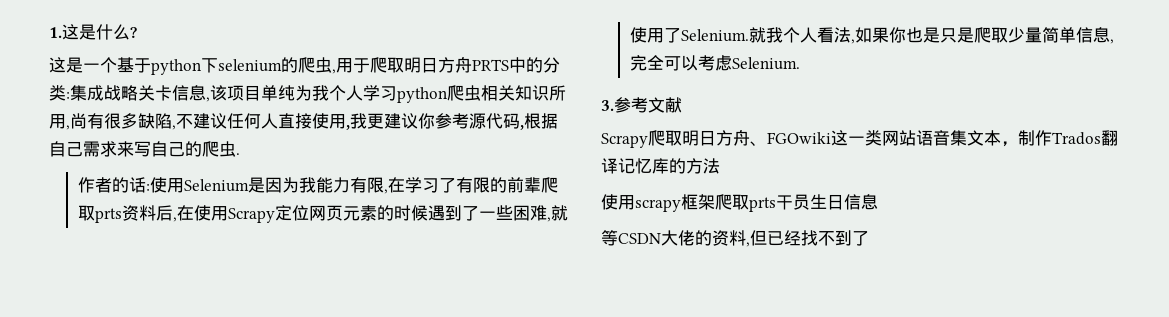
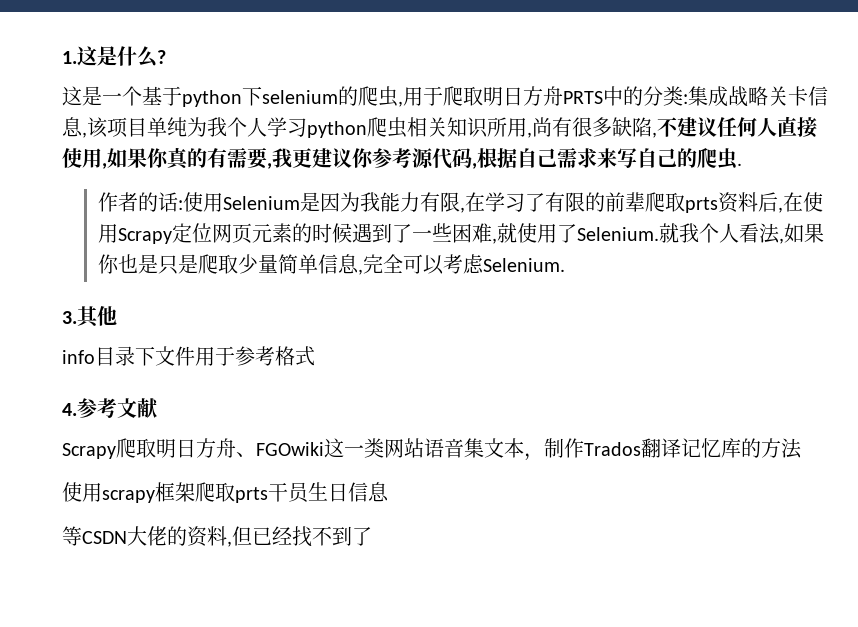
(350, 127) none -> [107,147,272,170] 如果你真的有需要,
(614, 105) none -> [77,306,117,328] [62,346,315,366] [62,403,77,416] 其他 // info目录下文件用于参考格式 // 4.

